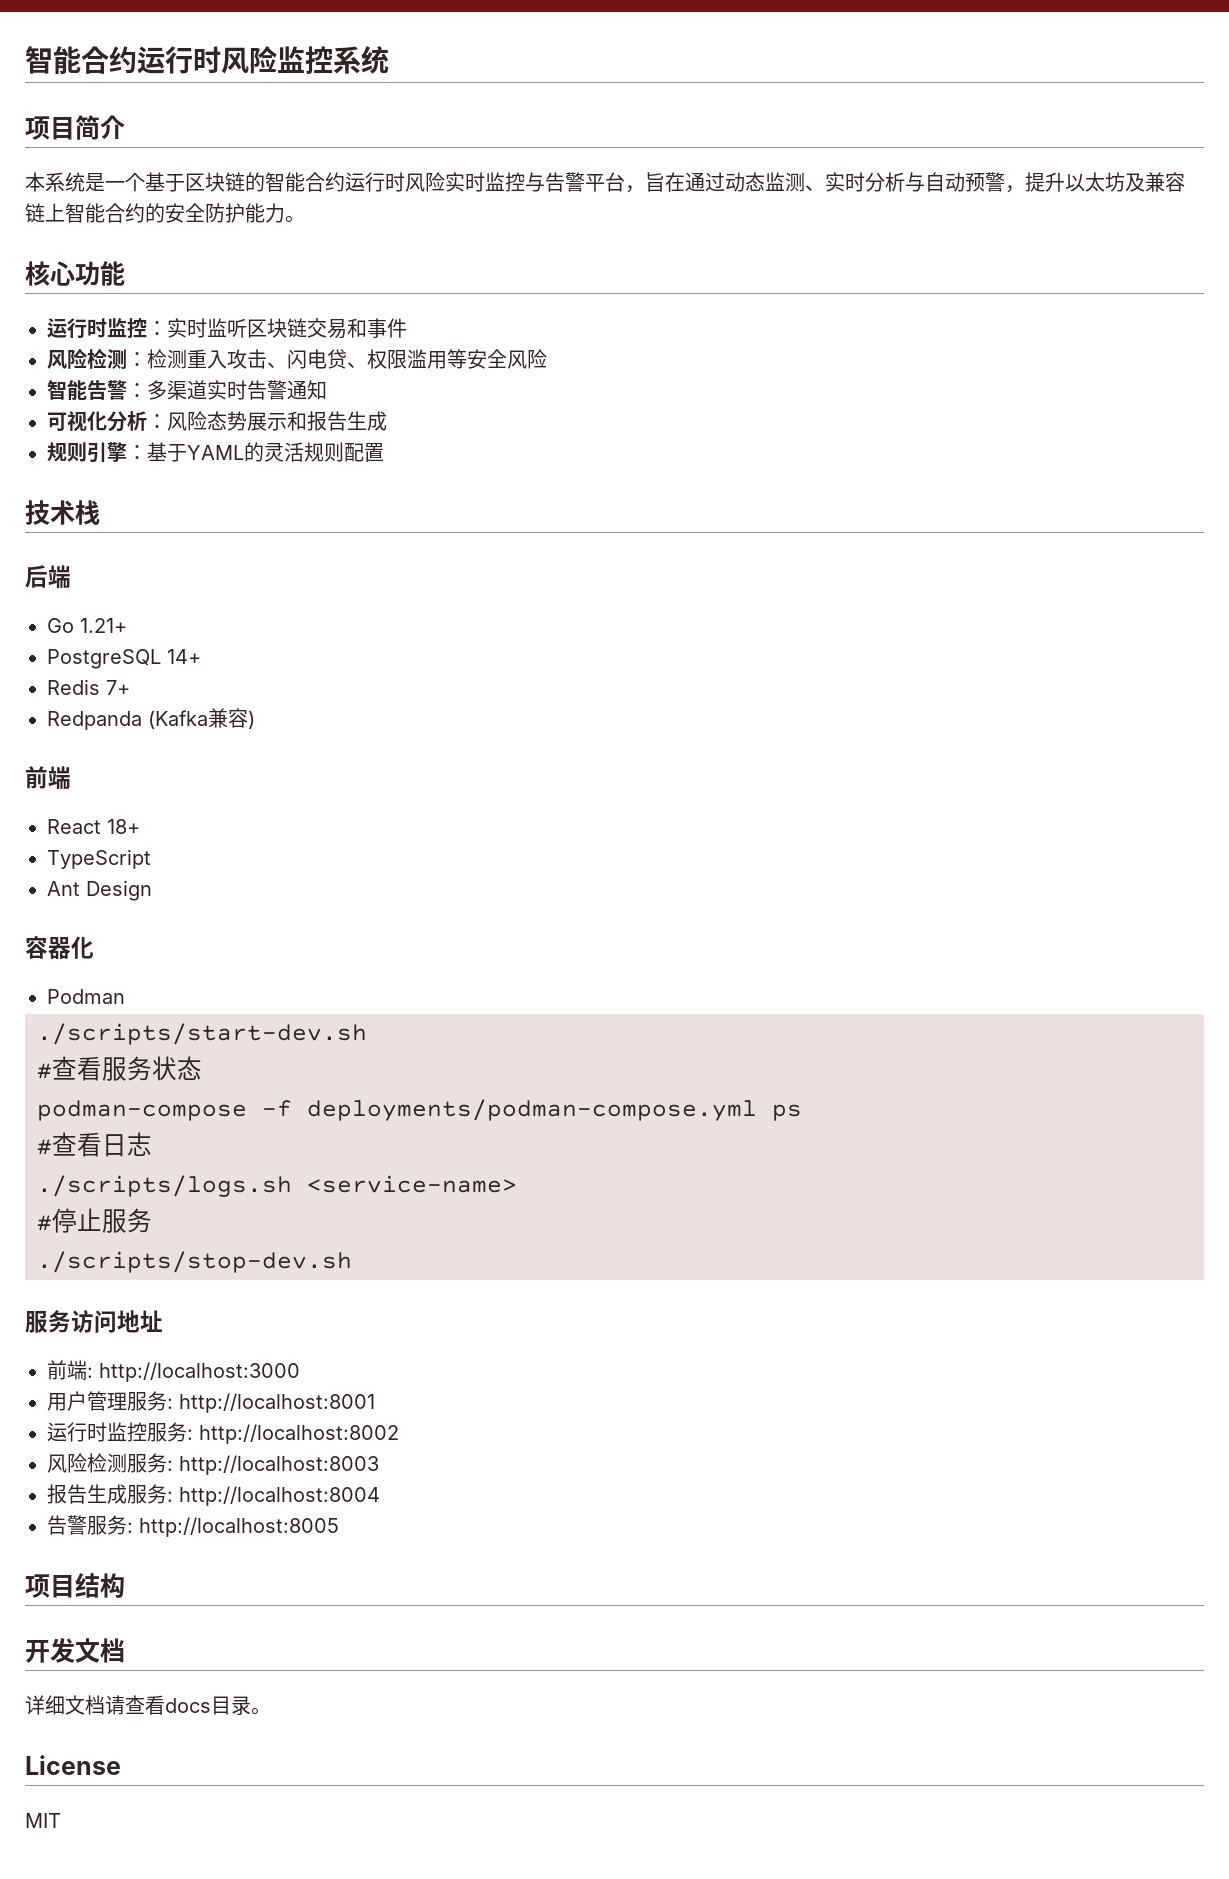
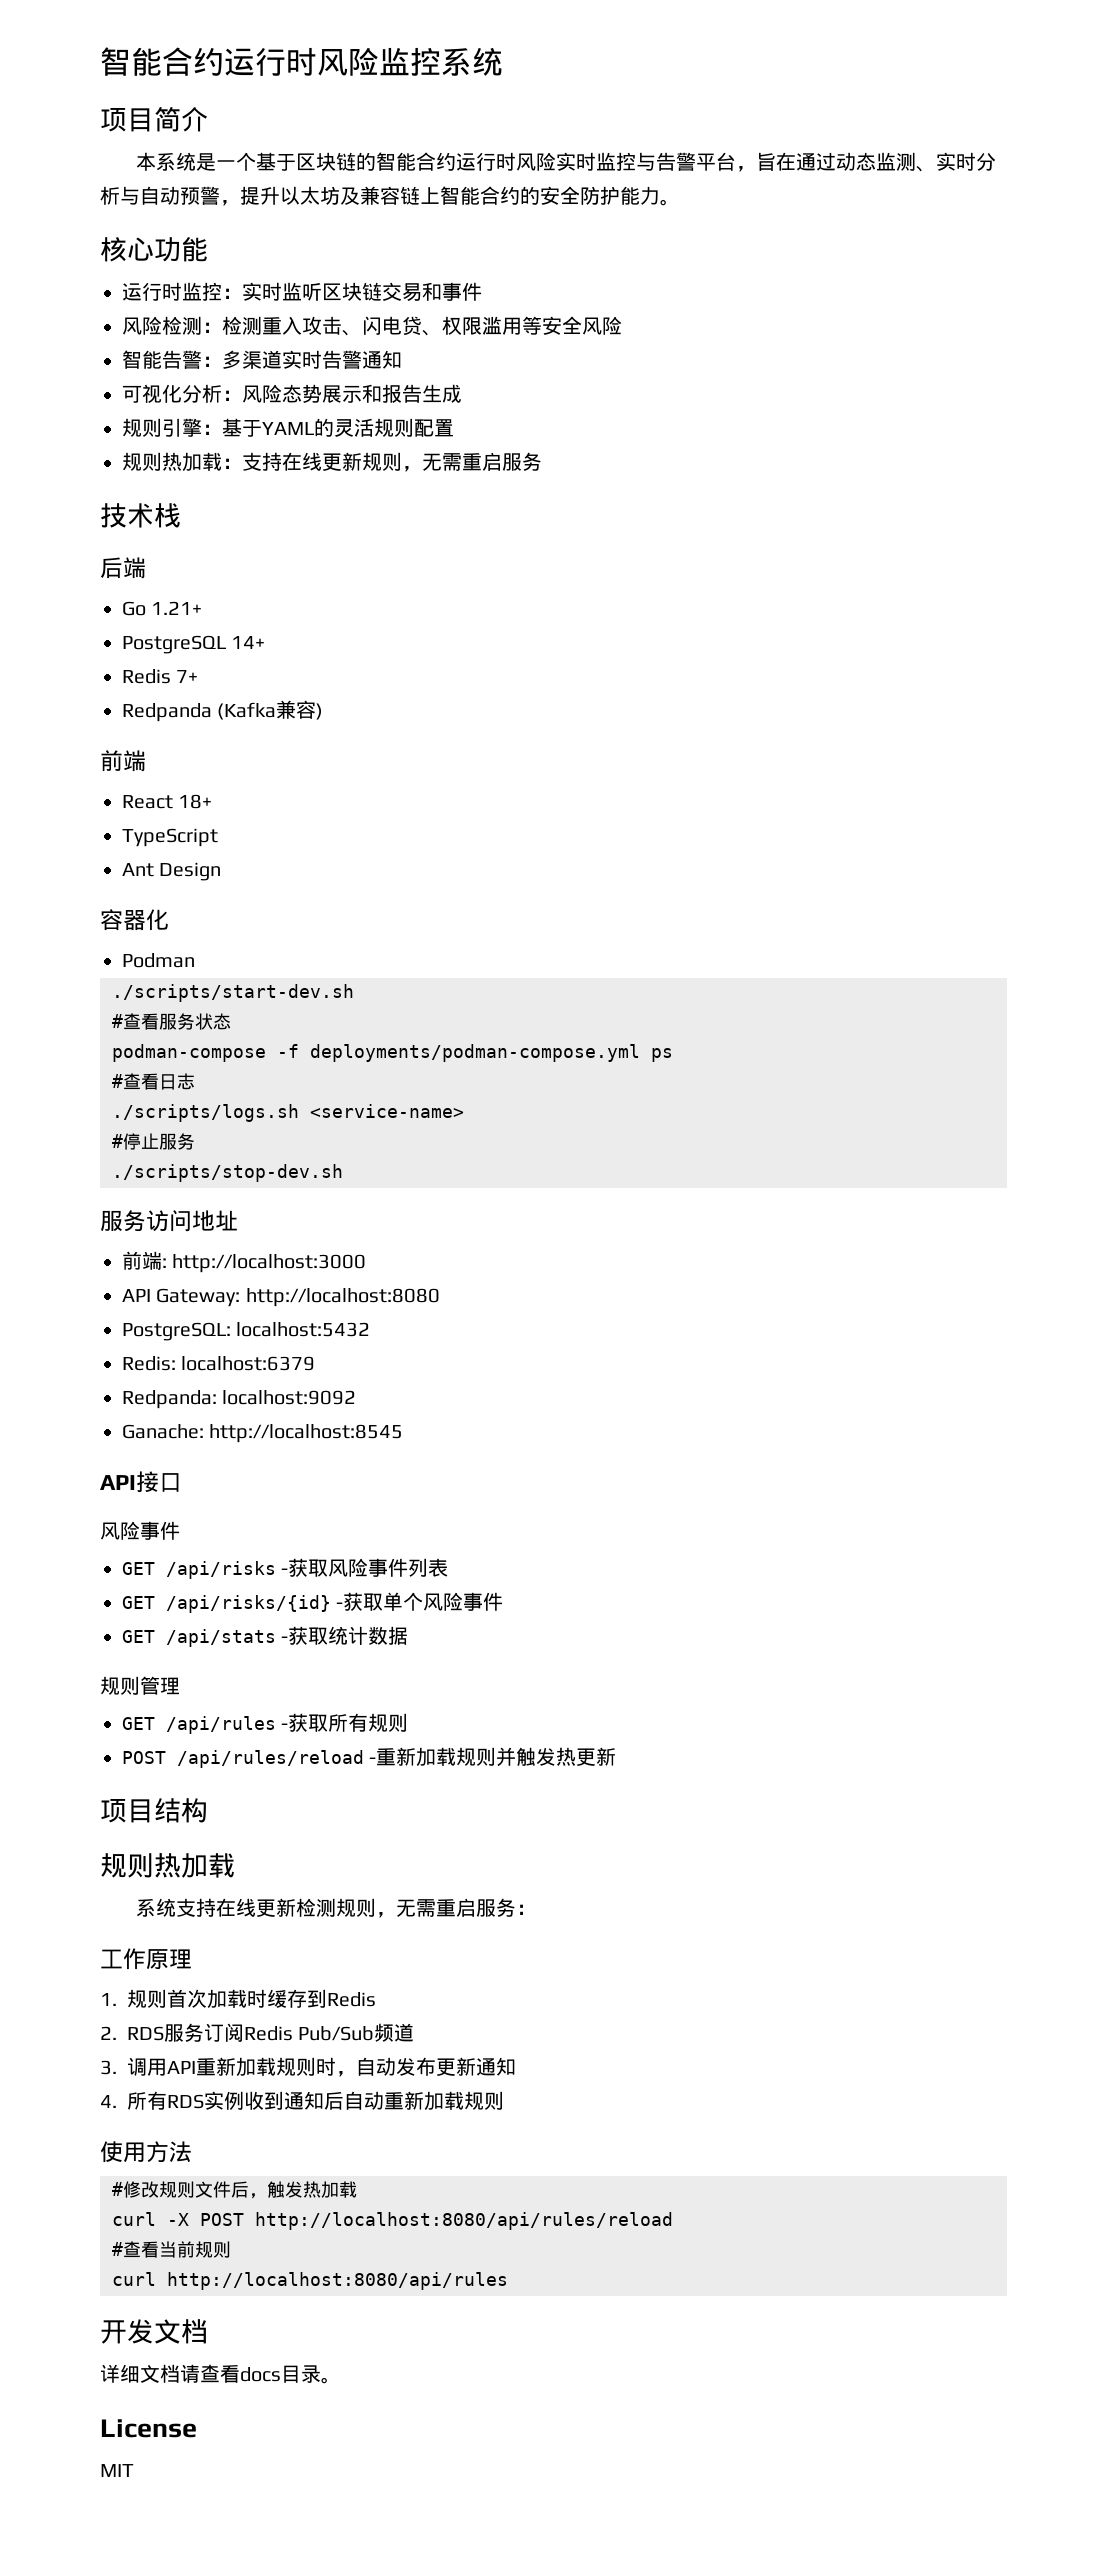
(384, 452) none -> [122,452,542,472] // 规则热加载：支持在线更新规则，无需重启服务
[47,1391,375,1413] [47,1422,399,1444] [47,1453,379,1475] [47,1484,380,1506] [47,1515,339,1537] [25,1573,125,1598] 用户管理服务: http://localhost:8001 // 运行时监控服务: http://localhost:8002 // 风险检测服务: http://localhost:8003 // 报告生成服务: http://localhost:8004 // 告警服务: http://localhost:8005 // 项目结构 -> [122,1288,440,1307] [122,1322,371,1341] [122,1356,316,1371] [122,1390,357,1409] [122,1424,404,1443] [100,1471,182,1493] [100,1521,180,1540] [122,1558,449,1579] [122,1592,504,1613] [122,1626,409,1647] [100,1676,180,1695] [122,1713,409,1734] [122,1747,617,1768] [100,1798,208,1823] [100,1853,235,1878] [135,1898,536,1918] [100,1948,192,1970] [100,1989,376,2009] [100,2023,415,2042] [100,2057,516,2077] [100,2091,504,2111] [100,2141,192,2163] [112,2181,357,2199] [112,2212,673,2230] [112,2241,231,2258] [112,2272,508,2290] API Gateway: http://localhost:8080 // PostgreSQL: localhost:5432 // Redis: localhost:6379 // Redpanda: localhost:9092 // Ganache: http://localhost:8545 // API接口 // 风险事件 // GET /api/risks -获取风险事件列表 // GET /api/risks/{id} -获取单个风险事件 // GET /api/stats -获取统计数据 // 规则管理 // GET /api/rules -获取所有规则 // POST /api/rules/reload -重新加载规则并触发热更新 // 项目结构 // 规则热加载 // 系统支持在线更新检测规则，无需重启服务： // 工作原理 // 1.规则首次加载时缓存到Redis // 2. RDS服务订阅Redis Pub/Sub频道 // 3.调用API重新加载规则时，自动发布更新通知 // 4.所有RDS实例收到通知后自动重新加载规则 // 使用方法 // #修改规则文件后，触发热加载 // curl -X POST http://localhost:8080/api/rules/reload // #查看当前规则 // curl http://localhost:8080/api/rules

